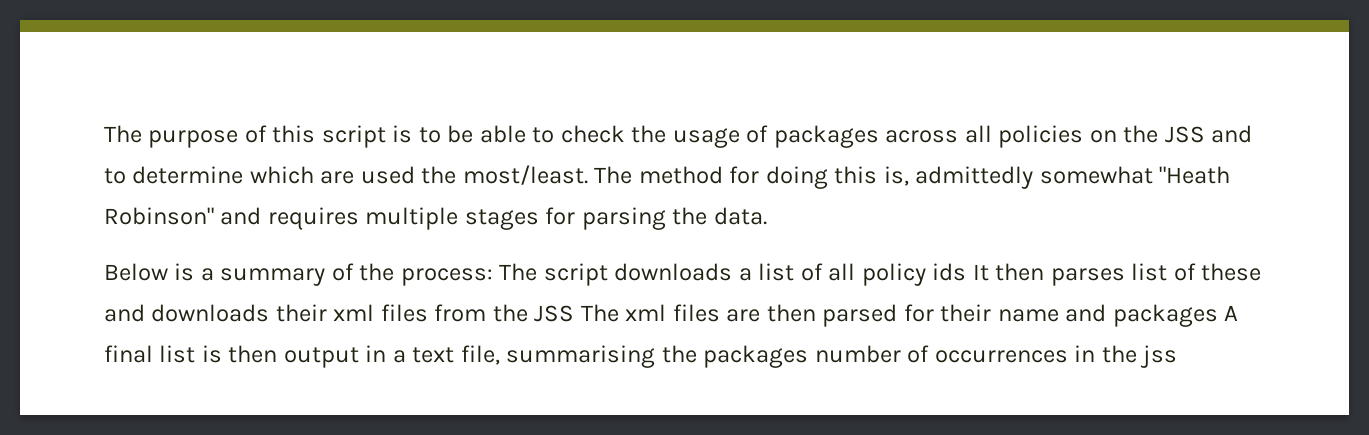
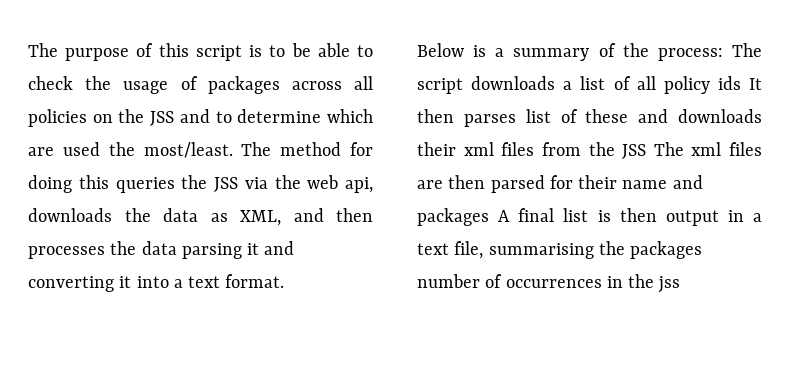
[883,166,1231,189] [104,207,767,230] is, admittedly somewhat "Heath Robinson" and requires multiple stages for parsing the data. -> [115,175,373,193] [28,208,373,226] [28,241,295,259] [28,274,285,292] queries the JSS via the web api, downloads the data as XML, and then processes the data parsing it and converting it into a text format.

